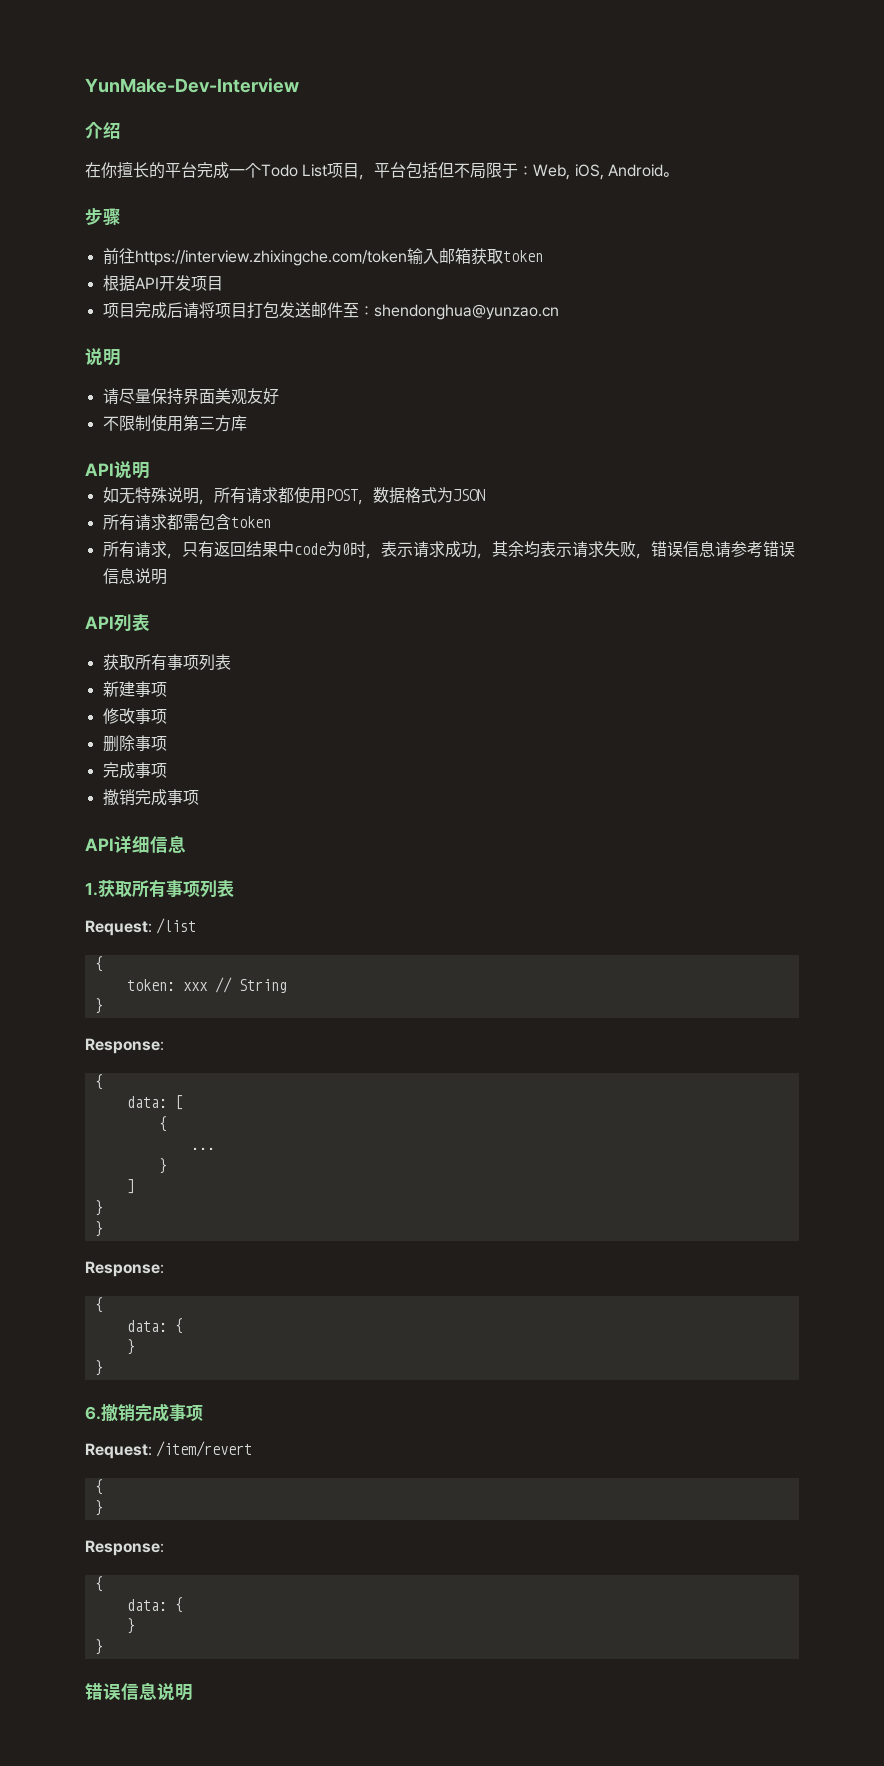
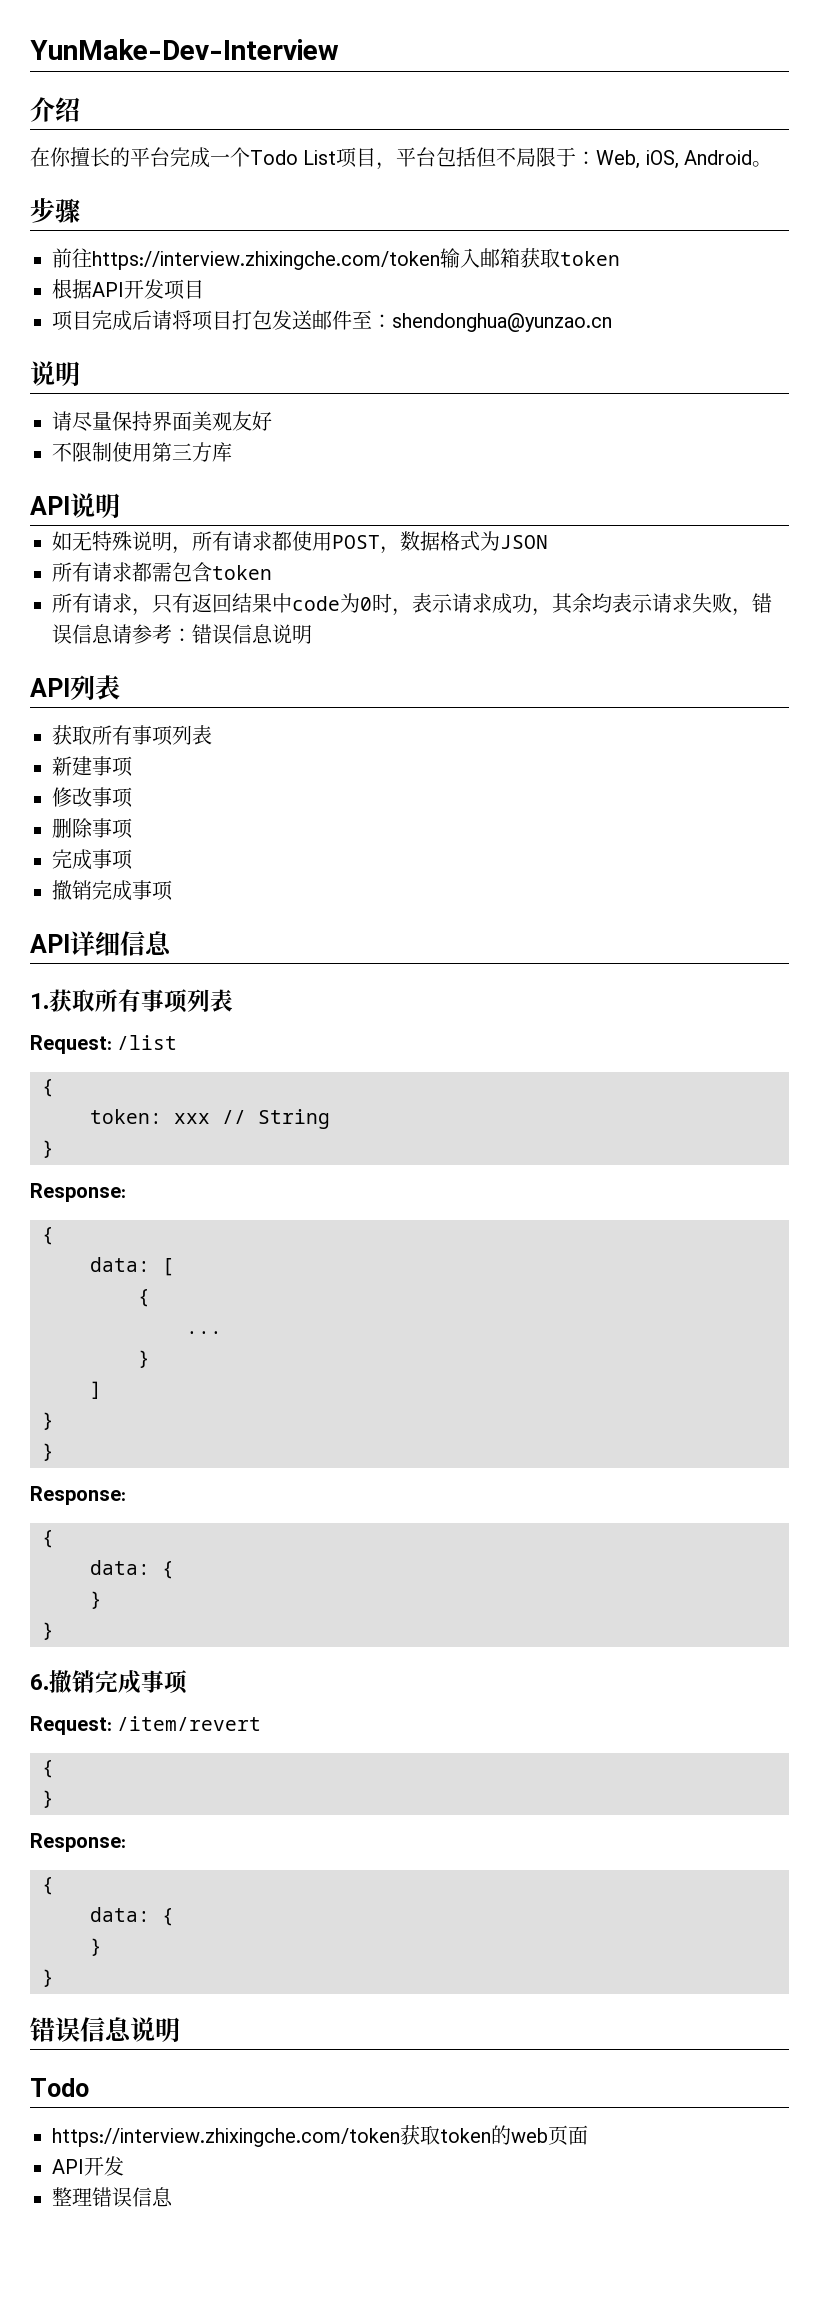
(763, 549) none -> [172,628,192,642] ：
(193, 1692) none -> [30,2078,89,2097] [52,2125,588,2147] [52,2156,124,2176] [52,2187,173,2207] // Todo // https://interview.zhixingche.com/token获取token的web页面 // API开发 // 整理错误信息

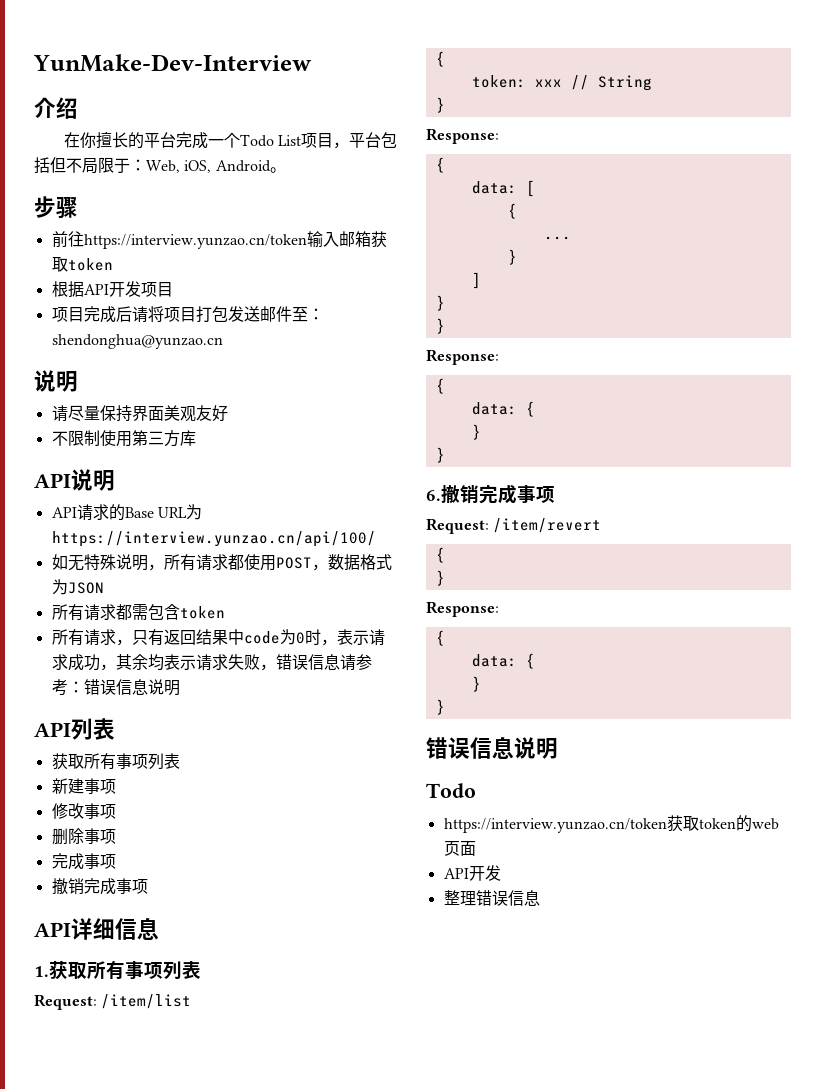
[92,251,440,270] https://interview.zhixingche.com/token -> [83,234,307,249] https://interview.yunzao.cn/token
(120, 505) none -> [51,504,202,521] [51,531,376,547] // API请求的Base URL为https://interview.yunzao.cn/api/100/
[117,1035,178,1050] /list -> [101,994,192,1009] /item/list
[52,2128,400,2147] https://interview.zhixingche.com/token -> [443,818,667,833] https://interview.yunzao.cn/token

